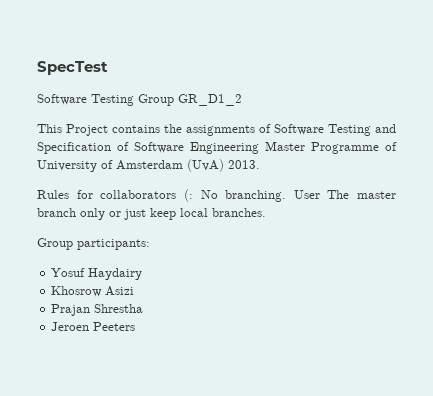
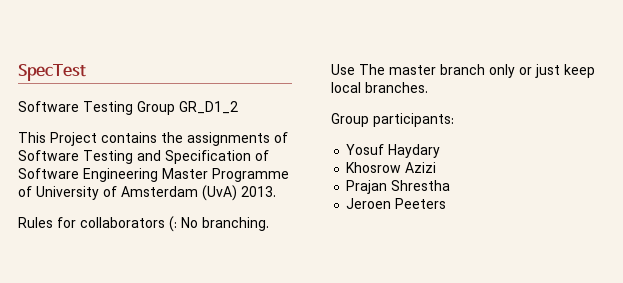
[293,190,320,199] User -> [331,64,355,75] Use
[88,268,143,280] Haydairy -> [388,144,441,158] Haydary
[105,286,135,296] Asizi -> [405,162,437,173] Azizi

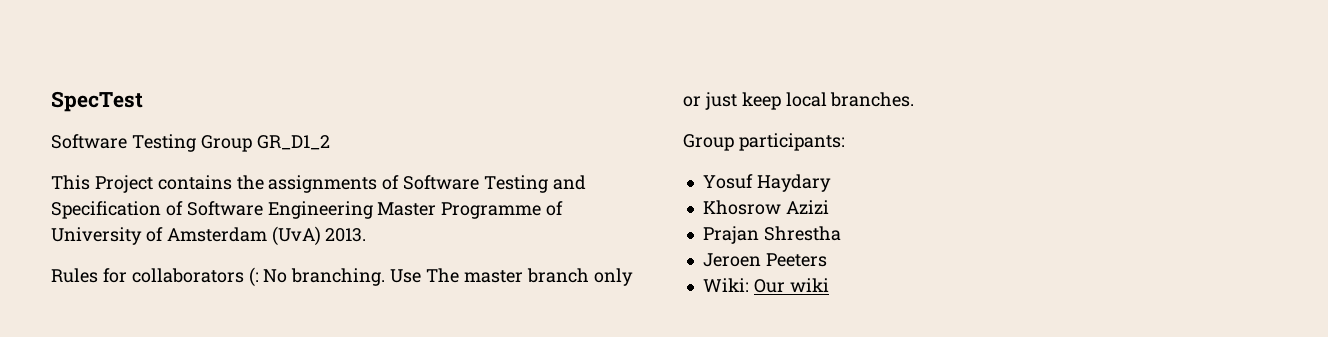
(447, 203) none -> [702,278,829,293] // Wiki: Our wiki

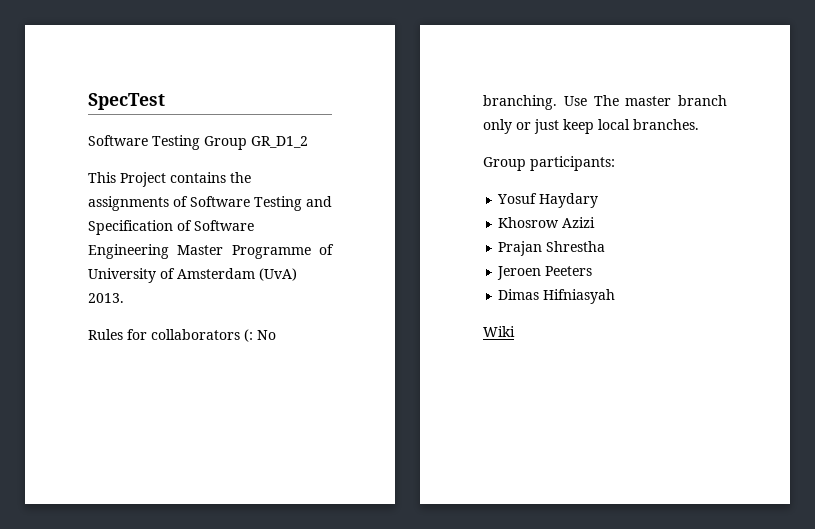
[702,278,829,293] Wiki: Our wiki -> [498,289,616,304] [483,326,515,337] Dimas Hifniasyah // Wiki

